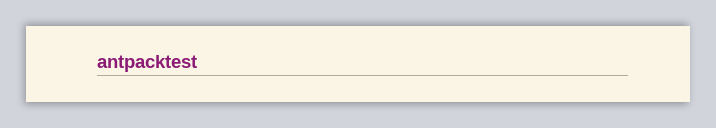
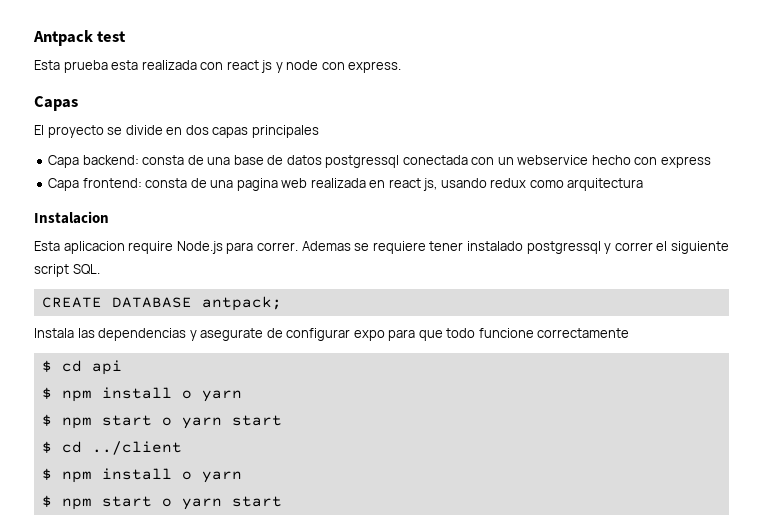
[97,55,197,72] antpacktest -> [33,30,127,46] [34,60,402,73] [34,96,78,111] [34,125,319,138] [48,155,711,168] [48,178,644,191] [34,211,109,224] [34,241,730,254] [34,264,100,277] [41,296,282,311] [34,328,630,341] [41,360,122,375] [41,387,242,402] [41,414,282,429] [41,441,182,455] [41,468,242,483] [41,495,282,510] Antpack test // Esta prueba esta realizada con react js y node con express. // Capas // El proyecto se divide en dos capas principales // Capa backend: consta de una base de datos postgressql conectada con un webservice hecho con express // Capa frontend: consta de una pagina web realizada en react js, usando redux como arquitectura // Instalacion // Esta aplicacion require Node.js para correr. Ademas se requiere tener instalado postgressql y correr el siguiente script SQL. // CREATE DATABASE antpack; // Instala las dependencias y asegurate de configurar expo para que todo funcione correctamente // $ cd api // $ npm install o yarn // $ npm start o yarn start // $ cd ../client // $ npm install o yarn // $ npm start o yarn start

